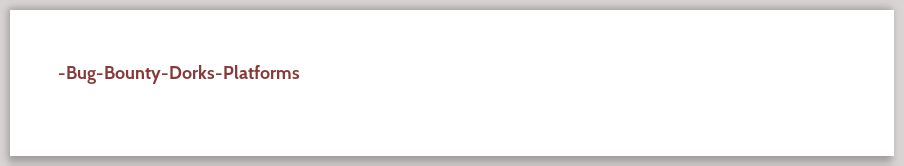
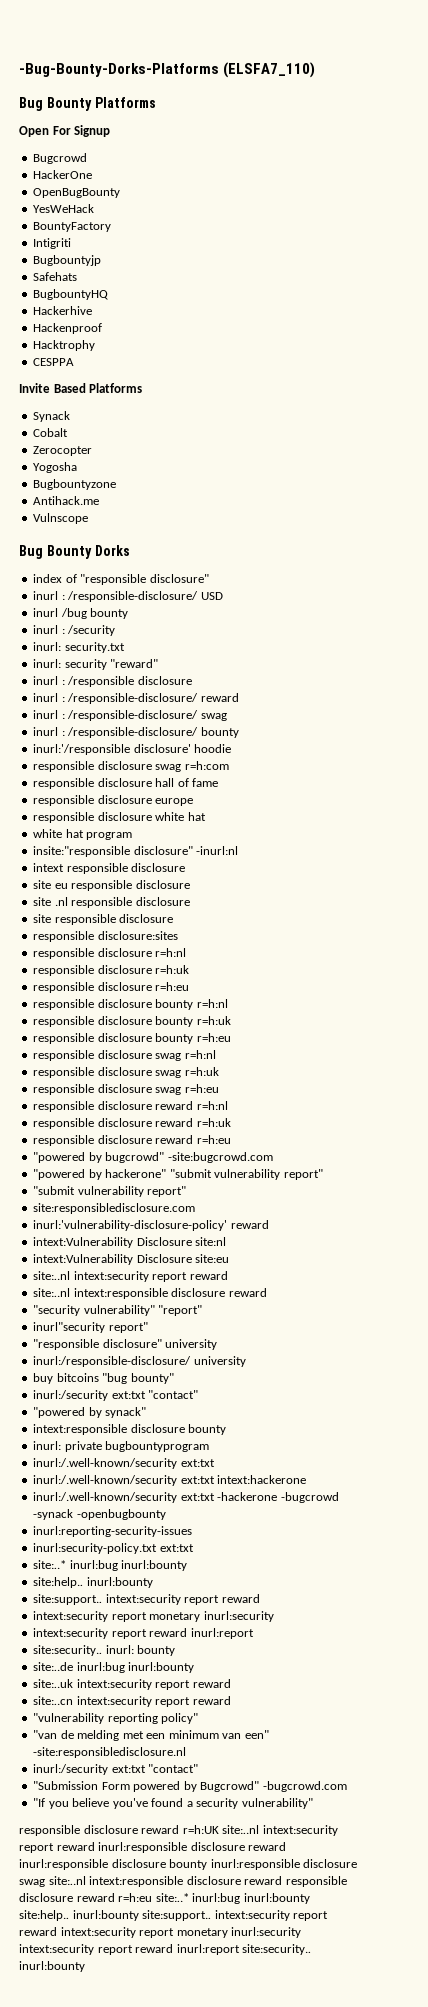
(300, 74) none -> [223,62,316,78] [19,97,156,111] [19,125,111,137] [33,153,88,164] [33,170,93,179] [33,188,121,198] [33,204,95,213] [33,222,112,232] [33,238,72,249] [33,255,102,266] [33,272,78,281] [33,289,109,300] [33,306,93,315] [33,323,103,334] [33,340,96,351] [33,358,75,366] [19,383,143,393] [33,411,71,422] [33,428,69,437] [33,446,93,456] [33,462,78,473] [33,479,117,490] [33,496,100,505] [33,513,89,524] [19,545,130,559] [33,574,209,585] [33,591,223,602] [33,608,129,619] [33,625,116,636] [33,642,125,653] [33,659,159,670] [33,676,192,687] [33,693,239,704] [33,710,227,721] [33,727,239,738] [33,744,232,755] [33,761,229,772] [33,778,219,789] [33,795,194,806] [33,812,206,823] [33,829,133,840] [33,846,239,857] [33,863,186,874] [33,880,190,891] [33,897,190,908] [33,914,174,925] [33,931,178,942] [33,948,187,959] [33,965,190,976] [33,982,190,993] [33,999,228,1010] [33,1016,231,1027] [33,1033,231,1044] [33,1050,216,1061] [33,1067,219,1078] [33,1084,219,1095] [33,1101,228,1112] [33,1118,231,1129] [33,1135,231,1146] [33,1152,273,1163] [33,1169,323,1180] [33,1186,187,1197] [33,1203,196,1214] [33,1220,269,1231] [33,1237,227,1248] [33,1254,230,1265] [33,1271,228,1282] [33,1288,267,1299] [33,1305,203,1316] [33,1322,148,1333] [33,1339,218,1350] [33,1356,246,1367] [33,1373,174,1384] [33,1390,199,1401] [33,1407,147,1418] [33,1424,227,1435] [33,1441,210,1452] [33,1458,215,1469] [33,1475,307,1486] [33,1492,339,1503] [33,1509,166,1520] [33,1526,193,1537] [33,1543,194,1554] [33,1560,188,1571] [33,1577,153,1588] [33,1594,260,1605] [33,1611,274,1622] [33,1628,254,1639] [33,1645,176,1656] [33,1662,195,1673] [33,1679,231,1690] [33,1696,231,1707] [33,1713,199,1724] [33,1730,269,1741] [33,1747,187,1758] [33,1764,199,1775] [33,1781,347,1792] [33,1798,313,1809] [19,1825,338,1836] [19,1842,287,1853] [19,1859,358,1870] [19,1876,347,1887] [19,1893,310,1904] [19,1910,329,1921] [19,1927,302,1938] [19,1944,312,1955] [19,1961,85,1972] (ELSFA7_110) // Bug Bounty Platforms // Open For Signup // Bugcrowd // HackerOne // OpenBugBounty // YesWeHack // BountyFactory // Intigriti // Bugbountyjp // Safehats // BugbountyHQ // Hackerhive // Hackenproof // Hacktrophy // CESPPA // Invite Based Platforms // Synack // Cobalt // Zerocopter // Yogosha // Bugbountyzone // Antihack.me // Vulnscope // Bug Bounty Dorks // index of "responsible disclosure" // inurl : /responsible-disclosure/ USD // inurl /bug bounty // inurl : /security // inurl: security.txt // inurl: security "reward" // inurl : /responsible disclosure // inurl : /responsible-disclosure/ reward // inurl : /responsible-disclosure/ swag // inurl : /responsible-disclosure/ bounty // inurl:'/responsible disclosure' hoodie // responsible disclosure swag r=h:com // responsible disclosure hall of fame // responsible disclosure europe // responsible disclosure white hat // white hat program // insite:"responsible disclosure" -inurl:nl // intext responsible disclosure // site eu responsible disclosure // site .nl responsible disclosure // site responsible disclosure // responsible disclosure:sites // responsible disclosure r=h:nl // responsible disclosure r=h:uk // responsible disclosure r=h:eu // responsible disclosure bounty r=h:nl // responsible disclosure bounty r=h:uk // responsible disclosure bounty r=h:eu // responsible disclosure swag r=h:nl // responsible disclosure swag r=h:uk // responsible disclosure swag r=h:eu // responsible disclosure reward r=h:nl // responsible disclosure reward r=h:uk // responsible disclosure reward r=h:eu // "powered by bugcrowd" -site:bugcrowd.com // "powered by hackerone" "submit vulnerability report" // "submit vulnerability report" // site:responsibledisclosure.com // inurl:'vulnerability-disclosure-policy' reward // intext:Vulnerability Disclosure site:nl // intext:Vulnerability Disclosure site:eu // site:..nl intext:security report reward // site:..nl intext:responsible disclosure reward // "security vulnerability" "report" // inurl"security report" // "responsible disclosure" university // inurl:/responsible-disclosure/ university // buy bitcoins "bug bounty" // inurl:/security ext:txt "contact" // "powered by synack" // intext:responsible disclosure bounty // inurl: private bugbountyprogram // inurl:/.well-known/security ext:txt // inurl:/.well-known/security ext:txt intext:hackerone // inurl:/.well-known/security ext:txt -hackerone -bugcrowd -synack -openbugbounty // inurl:reporting-security-issues // inurl:security-policy.txt ext:txt // site:..* inurl:bug inurl:bounty // site:help.. inurl:bounty // site:support.. intext:security report reward // intext:security report monetary inurl:security // intext:security report reward inurl:report // site:security.. inurl: bounty // site:..de inurl:bug inurl:bounty // site:..uk intext:security report reward // site:..cn intext:security report reward // "vulnerability reporting policy" // "van de melding met een minimum van een" -site:responsibledisclosure.nl // inurl:/security ext:txt "contact" // "Submission Form powered by Bugcrowd" -bugcrowd.com // "If you believe you've found a security vulnerability" // responsible disclosure reward r=h:UK site:..nl intext:security report reward inurl:responsible disclosure reward inurl:responsible disclosure bounty inurl:responsible disclosure swag site:..nl intext:responsible disclosure reward responsible disclosure reward r=h:eu site:..* inurl:bug inurl:bounty site:help.. inurl:bounty site:support.. intext:security report reward intext:security report monetary inurl:security intext:security report reward inurl:report site:security.. inurl:bounty

